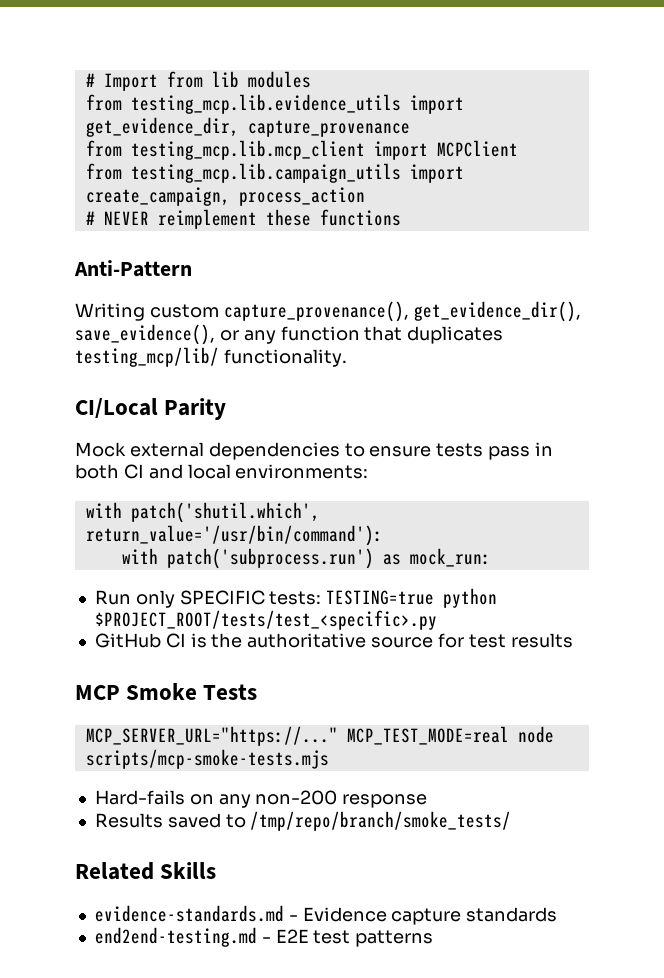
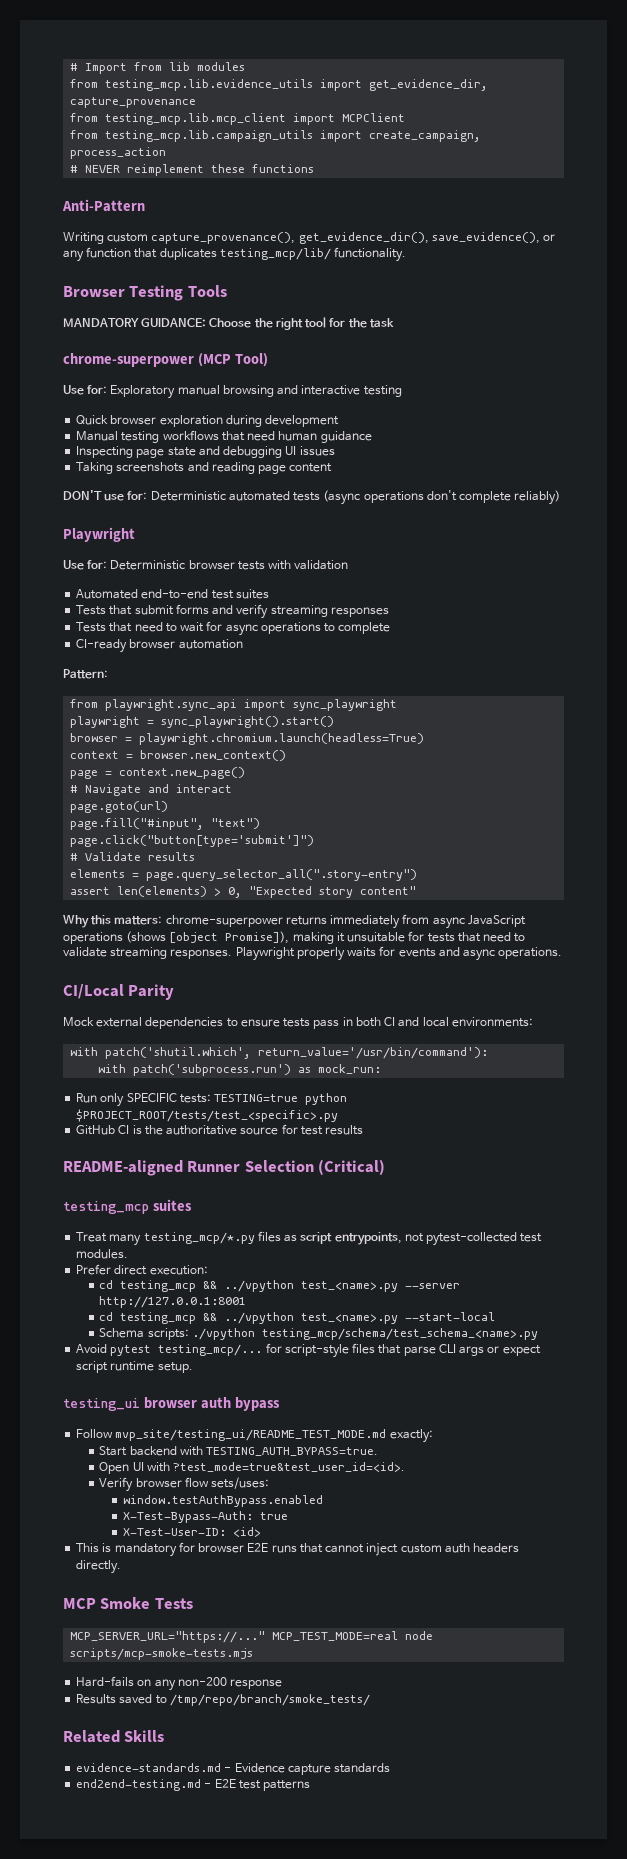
(347, 358) none -> [63,285,227,301] [63,317,394,330] [63,353,268,367] [63,385,402,399] [76,415,340,427] [76,430,372,443] [76,446,335,458] [76,462,333,474] [63,490,561,505] [63,527,135,542] [63,560,349,570] [76,589,269,599] [76,604,389,619] [76,621,391,636] [76,639,243,653] [63,669,108,679] [70,699,398,711] [70,716,335,728] [70,733,425,745] [70,750,287,761] [70,767,246,779] [70,784,233,796] [70,801,169,813] [70,818,261,830] [70,835,315,847] [70,852,196,861] [70,869,418,881] [70,886,417,898] [63,914,526,929] [63,931,526,944] [63,946,563,961] // Browser Testing Tools // MANDATORY GUIDANCE: Choose the right tool for the task // chrome-superpower (MCP Tool) // Use for: Exploratory manual browsing and interactive testing // Quick browser exploration during development // Manual testing workflows that need human guidance // Inspecting page state and debugging UI issues // Taking screenshots and reading page content // DON'T use for: Deterministic automated tests (async operations don't complete reliably) // Playwright // Use for: Deterministic browser tests with validation // Automated end-to-end test suites // Tests that submit forms and verify streaming responses // Tests that need to wait for async operations to complete // CI-ready browser automation // Pattern: // from playwright.sync_api import sync_playwright // playwright = sync_playwright().start() // browser = playwright.chromium.launch(headless=True) // context = browser.new_context() // page = context.new_page() // # Navigate and interact // page.goto(url) // page.fill("#input", "text") // page.click("button[type='submit']") // # Validate results // elements = page.query_selector_all(".story-entry") // assert len(elements) > 0, "Expected story content" // Why this matters: chrome-superpower returns immediately from async JavaScript operations (shows [object Promise]), making it unsuitable for tests that need to validate streaming responses. Playwright properly waits for events and async operations.
(573, 640) none -> [63,1159,386,1176] [63,1199,192,1214] [76,1231,543,1246] [76,1249,129,1259] [76,1264,208,1275] [99,1280,461,1292] [99,1296,247,1308] [99,1312,496,1324] [99,1328,538,1340] [76,1343,541,1358] [76,1361,193,1373] [63,1397,280,1411] [76,1429,433,1443] [99,1446,379,1456] [99,1462,406,1474] [99,1477,270,1492] [122,1495,323,1507] [122,1511,288,1523] [122,1527,261,1537] [76,1542,520,1557] [76,1560,122,1574] // README-aligned Runner Selection (Critical) // testing_mcp suites // Treat many testing_mcp/*.py files as script entrypoints, not pytest-collected test modules. // Prefer direct execution: // cd testing_mcp && ../vpython test_<name>.py --server http://127.0.0.1:8001 // cd testing_mcp && ../vpython test_<name>.py --start-local // Schema scripts: ./vpython testing_mcp/schema/test_schema_<name>.py // Avoid pytest testing_mcp/... for script-style files that parse CLI args or expect script runtime setup. // testing_ui browser auth bypass // Follow mvp_site/testing_ui/README_TEST_MODE.md exactly: // Start backend with TESTING_AUTH_BYPASS=true. // Open UI with ?test_mode=true&test_user_id=<id>. // Verify browser flow sets/uses: // window.testAuthBypass.enabled // X-Test-Bypass-Auth: true // X-Test-User-ID: <id> // This is mandatory for browser E2E runs that cannot inject custom auth headers directly.

